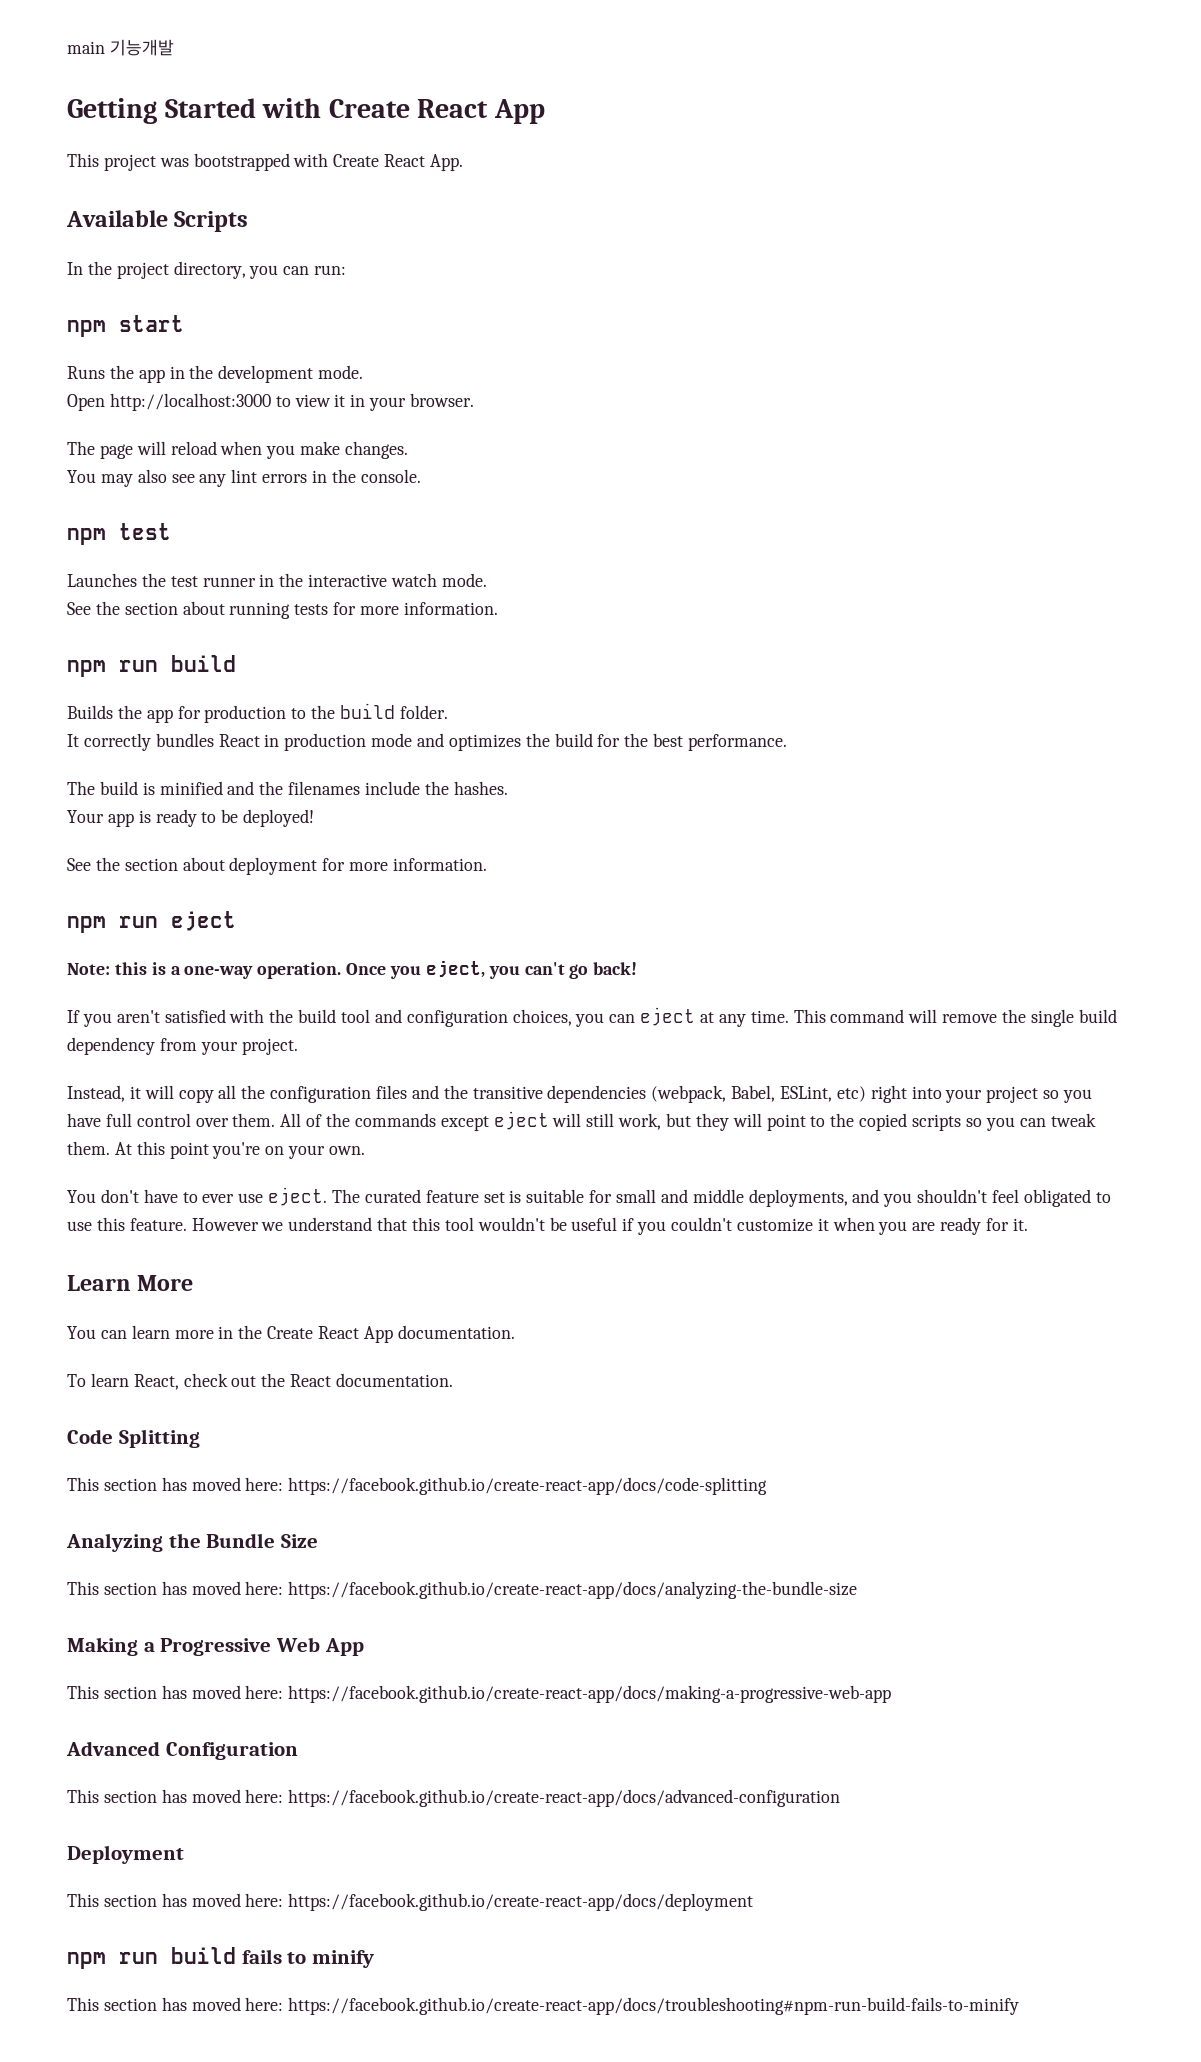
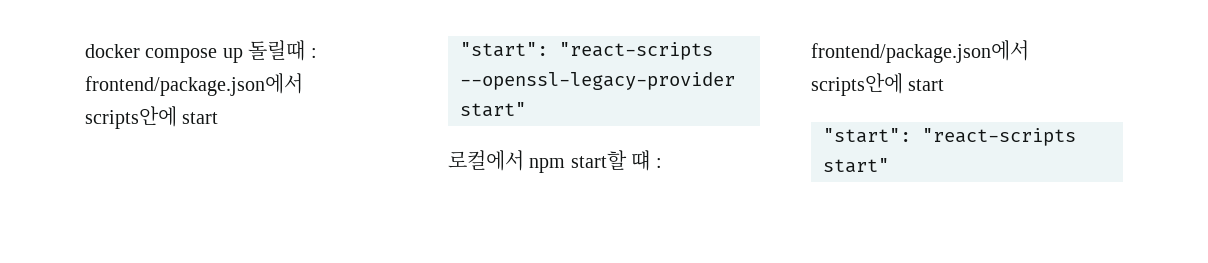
[67,39,174,56] [67,98,545,124] [67,153,464,171] [66,210,249,232] [67,261,347,279] [67,315,184,337] [67,365,364,383] [67,393,475,411] [67,441,409,459] [67,469,421,487] [67,523,171,545] [67,573,487,587] [67,601,498,619] [67,655,236,677] [67,703,448,723] [67,733,788,751] [67,781,508,795] [67,809,315,827] [67,857,488,875] [67,911,236,933] [67,960,638,979] [67,1007,1117,1027] [67,1037,298,1055] [67,1085,1093,1103] [67,1111,1096,1131] [67,1141,366,1159] [67,1187,1111,1207] [67,1217,1028,1235] [67,1275,194,1291] [67,1325,515,1343] [67,1373,454,1390] [67,1429,200,1448] [67,1477,768,1495] [66,1533,319,1552] [67,1581,858,1599] [67,1637,364,1656] [67,1685,892,1703] [66,1741,298,1760] [67,1789,841,1807] [67,1845,184,1864] [67,1893,754,1911] [67,1947,375,1969] [67,1997,1020,2015] main 기능개발 // Getting Started with Create React App // This project was bootstrapped with Create React App. // Available Scripts // In the project directory, you can run: // npm start // Runs the app in the development mode. // Open http://localhost:3000 to view it in your browser. // The page will reload when you make changes. // You may also see any lint errors in the console. // npm test // Launches the test runner in the interactive watch mode. // See the section about running tests for more information. // npm run build // Builds the app for production to the build folder. // It correctly bundles React in production mode and optimizes the build for the best performance. // The build is minified and the filenames include the hashes. // Your app is ready to be deployed! // See the section about deployment for more information. // npm run eject // Note: this is a one-way operation. Once you eject, you can't go back! // If you aren't satisfied with the build tool and configuration choices, you can eject at any time. This command will remove the single build dependency from your project. // Instead, it will copy all the configuration files and the transitive dependencies (webpack, Babel, ESLint, etc) right into your project so you have full control over them. All of the commands except eject will still work, but they will point to the copied scripts so you can tweak them. At this point you're on your own. // You don't have to ever use eject. The curated feature set is suitable for small and middle deployments, and you shouldn't feel obligated to use this feature. However we understand that this tool wouldn't be useful if you couldn't customize it when you are ready for it. // Learn More // You can learn more in the Create React App documentation. // To learn React, check out the React documentation. // Code Splitting // This section has moved here: https://facebook.github.io/create-react-app/docs/code-splitting // Analyzing the Bundle Size // This section has moved here: https://facebook.github.io/create-react-app/docs/analyzing-the-bundle-size // Making a Progressive Web App // This section has moved here: https://facebook.github.io/create-react-app/docs/making-a-progressive-web-app // Advanced Configuration // This section has moved here: https://facebook.github.io/create-react-app/docs/advanced-configuration // Deployment // This section has moved here: https://facebook.github.io/create-react-app/docs/deployment // npm run build fails to minify // This section has moved here: https://facebook.github.io/create-react-app/docs/troubleshooting#npm-run-build-fails-to-minify -> [85,40,317,63] [85,73,303,96] [85,106,219,129] [460,42,713,60] [460,72,735,90] [460,102,526,117] [448,150,662,173] [811,40,1029,63] [811,73,945,96] [823,128,1076,146] [823,158,889,173] docker compose up 돌릴때 : frontend/package.json에서 scripts안에 start // "start": "react-scripts --openssl-legacy-provider start" // 로컬에서 npm start할 떄 : frontend/package.json에서 scripts안에 start // "start": "react-scripts start"

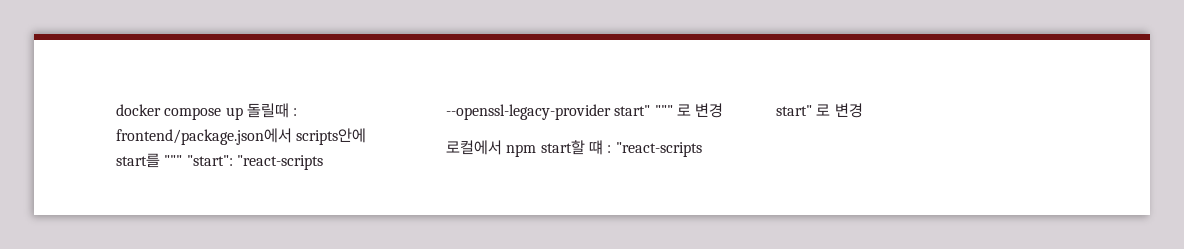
[182,112,219,124] start // -> [116,153,183,168] start를 """
(526, 109) none -> [654,103,724,118] """ 로 변경
[811,40,1029,63] [811,73,945,96] [823,128,1076,146] [823,158,889,173] frontend/package.json에서 scripts안에 start // "start": "react-scripts start" -> [615,142,702,157] [776,103,863,118] "react-scripts start" 로 변경

